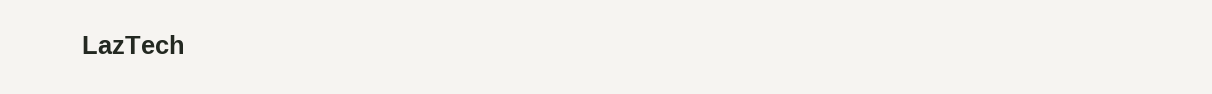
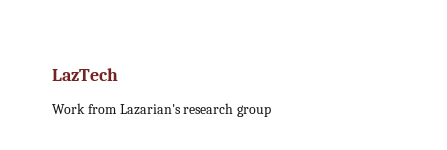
(185, 44) none -> [52,103,272,117] // Work from Lazarian's research group

